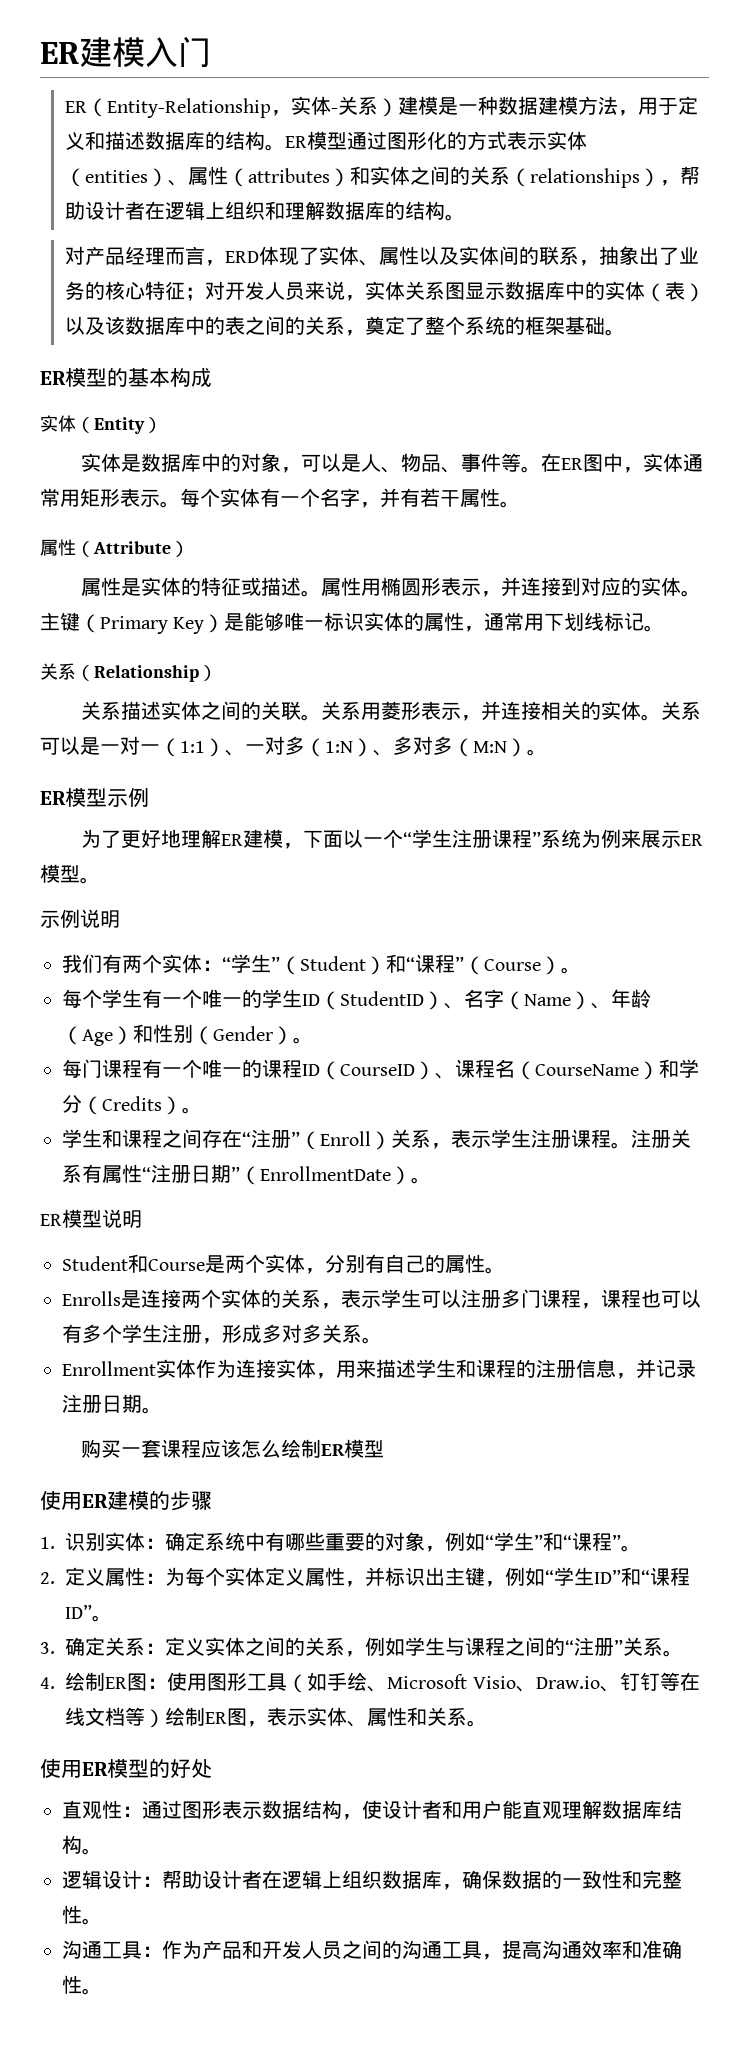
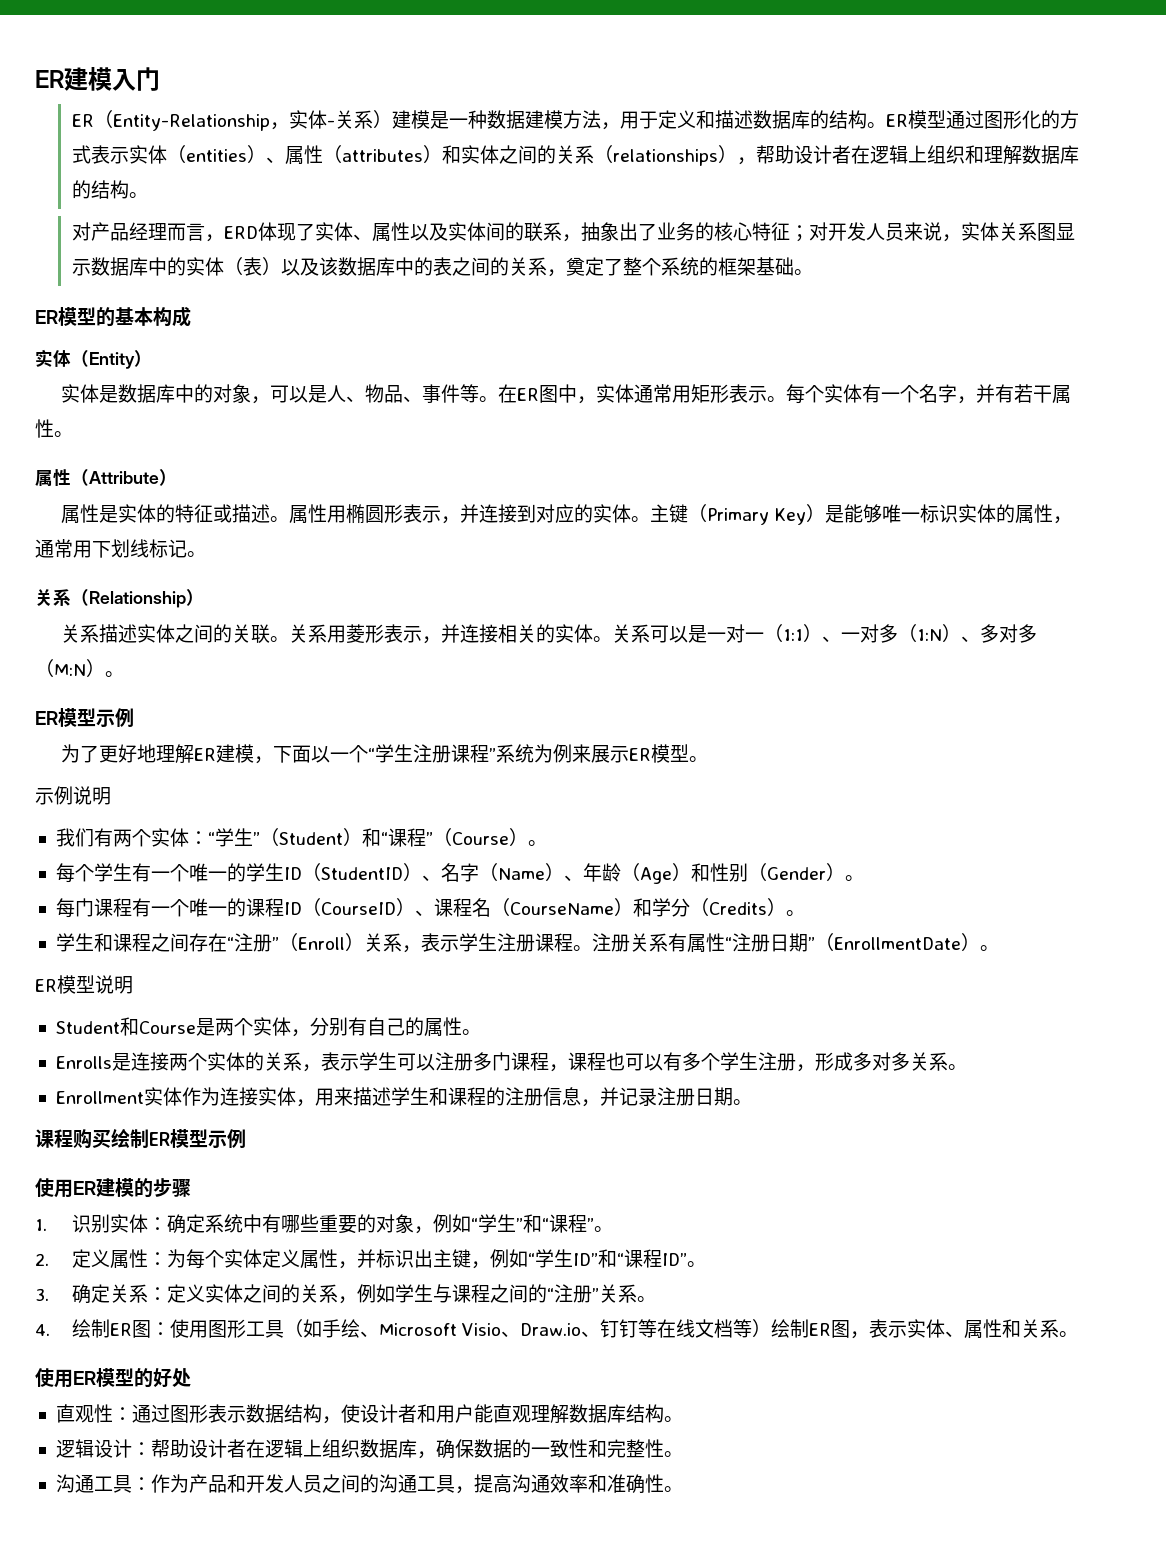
[80,1439,281,1458] 购买一套课程应该怎么 -> [35,1129,111,1149] 课程购买
(384, 1449) none -> [208,1129,246,1148] 示例

